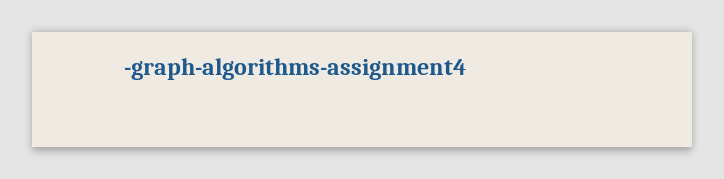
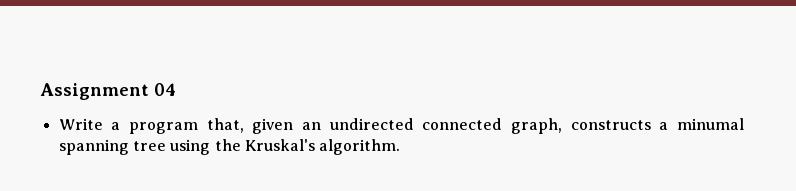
[124,58,466,80] -graph-algorithms-assignment4 -> [40,83,176,100] [58,118,744,134] [58,139,401,155] Assignment 04 // Write a program that, given an undirected connected graph, constructs a minumal spanning tree using the Kruskal's algorithm.

